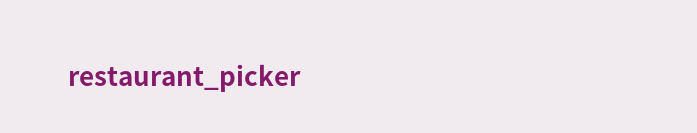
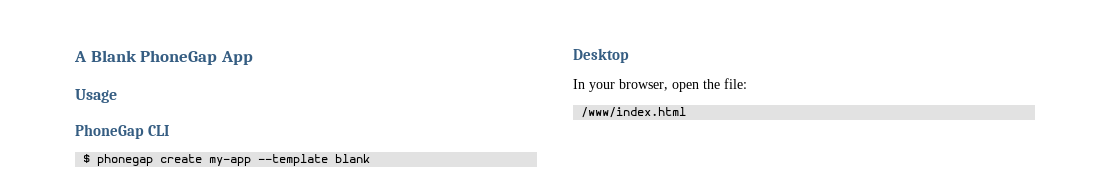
[68,64,301,92] restaurant_picker -> [74,50,253,65] [75,89,117,103] [75,124,169,139] [83,154,371,166] [573,48,629,63] [573,78,747,92] [581,107,687,118] A Blank PhoneGap App // Usage // PhoneGap CLI // $ phonegap create my-app --template blank // Desktop // In your browser, open the file: // /www/index.html

